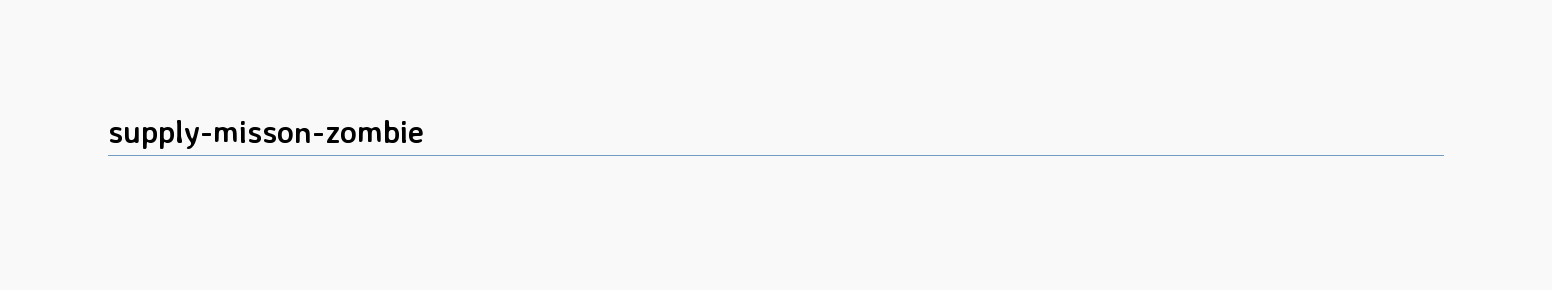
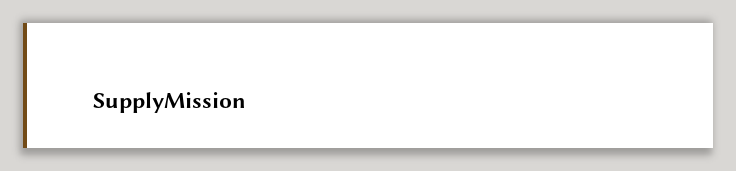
[108,120,424,149] supply-misson-zombie -> [93,92,246,113] SupplyMission

